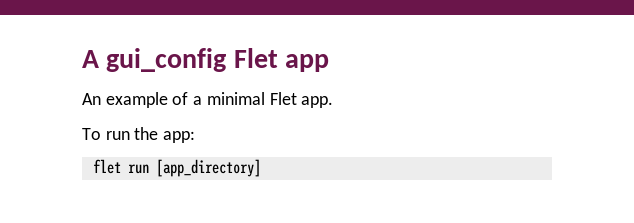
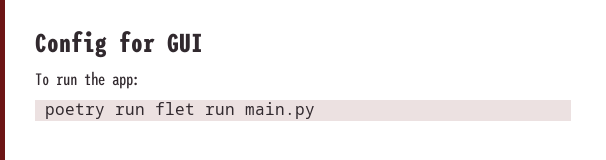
[82,48,330,72] [82,92,334,108] A gui_config Flet app // An example of a minimal Flet app. -> [35,31,203,58] Config for GUI
(196, 137) none -> [44,103,145,119] poetry run
[155,159,261,177] [app_directory] -> [244,102,315,119] main.py

